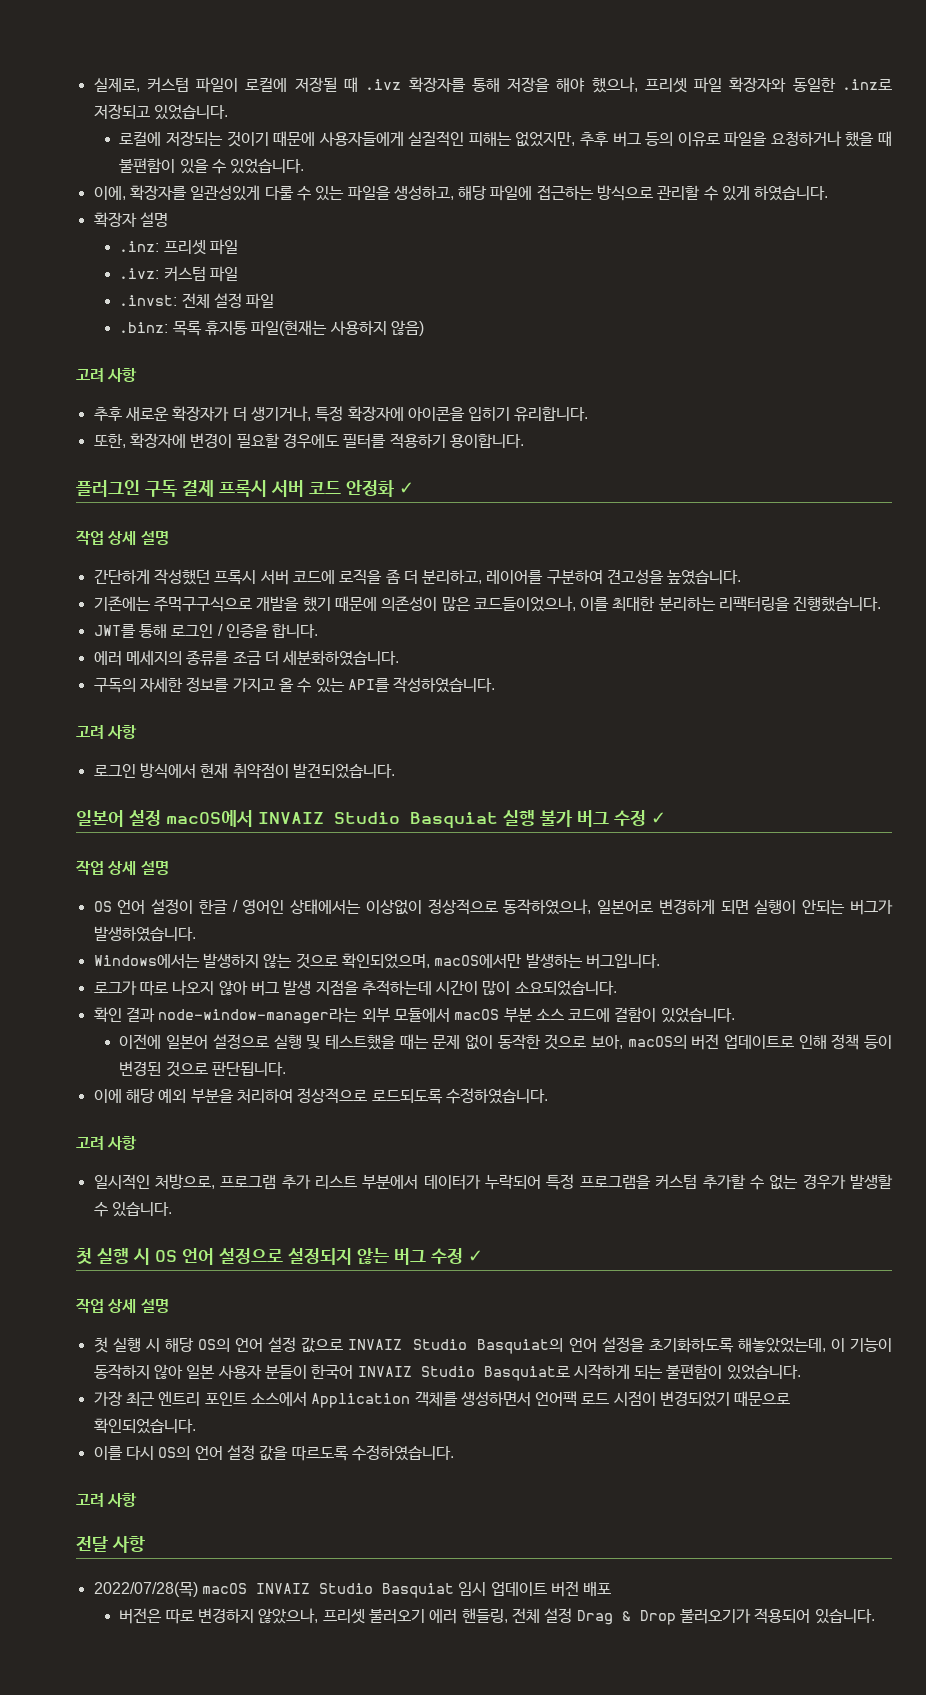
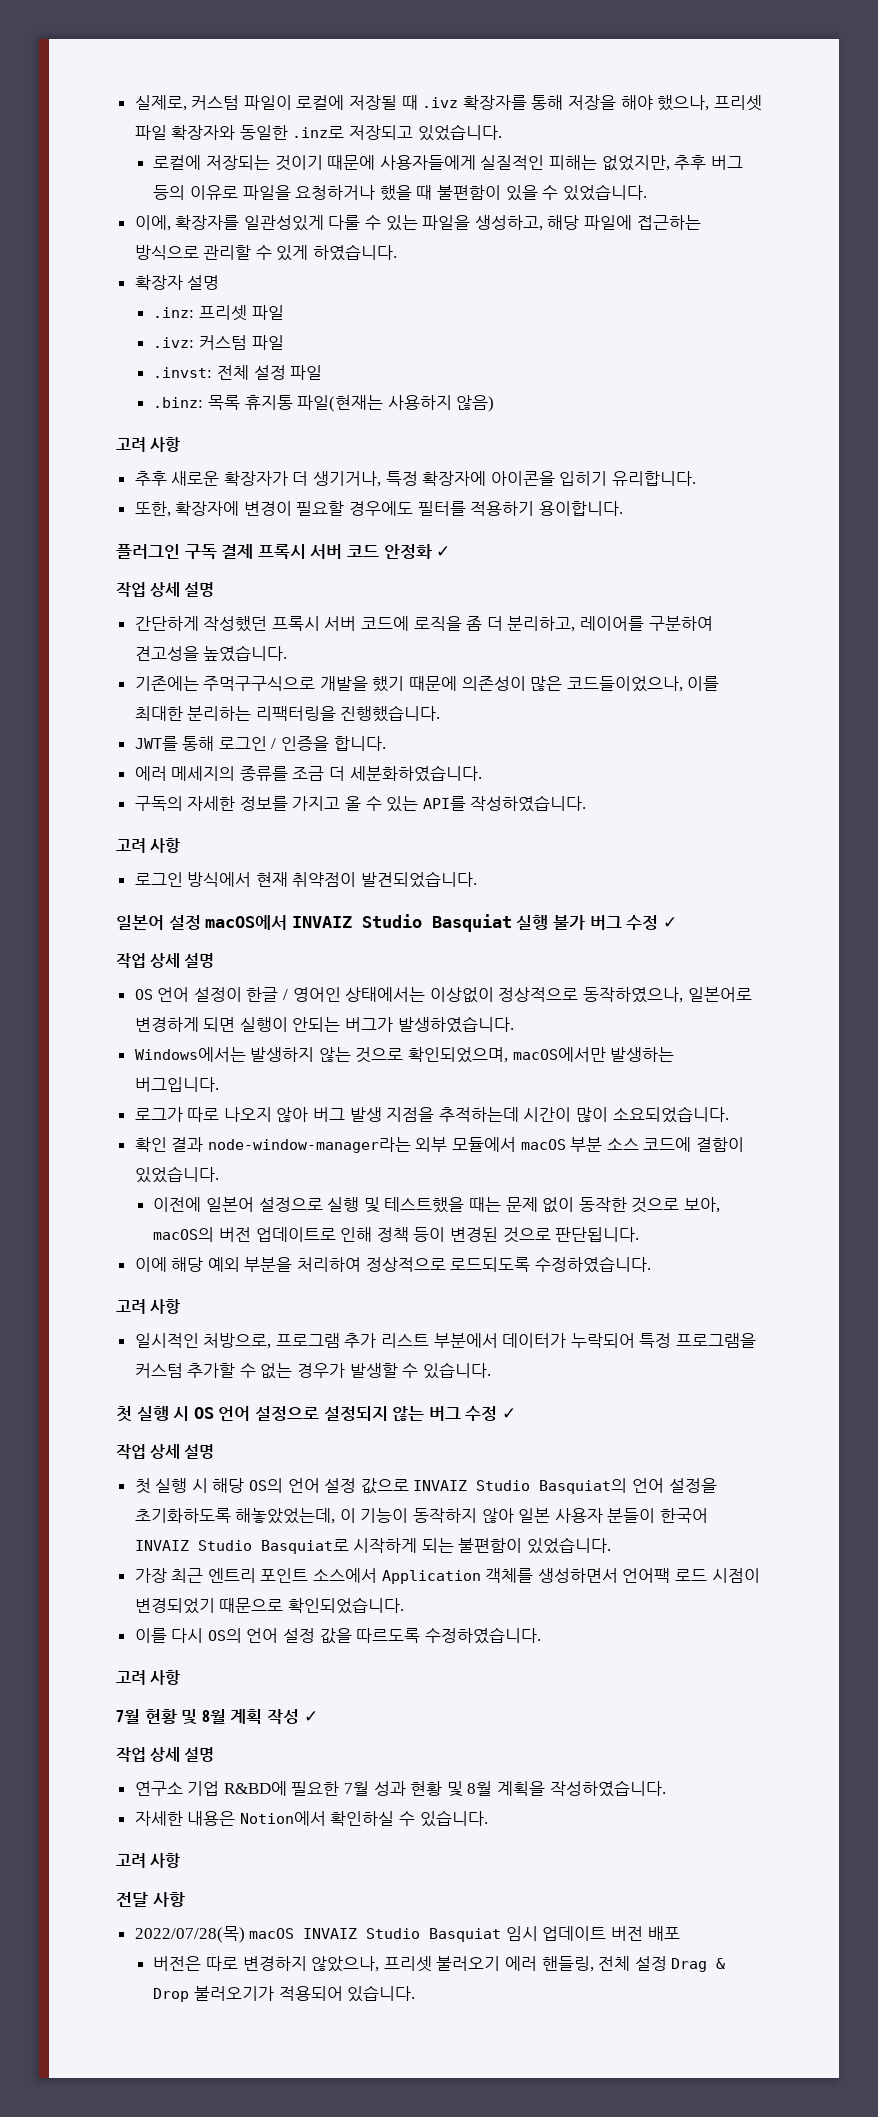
(138, 1500) none -> [116,1709,318,1725] [116,1747,215,1762] [134,1780,666,1797] [134,1810,488,1827] [116,1853,181,1868] // 7월 현황 및 8월 계획 작성 ✓ // 작업 상세 설명 // 연구소 기업 R&BD에 필요한 7월 성과 현황 및 8월 계획을 작성하였습니다. // 자세한 내용은 Notion에서 확인하실 수 있습니다. // 고려 사항

